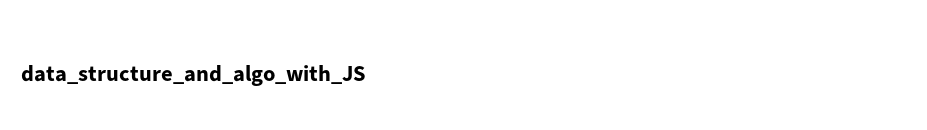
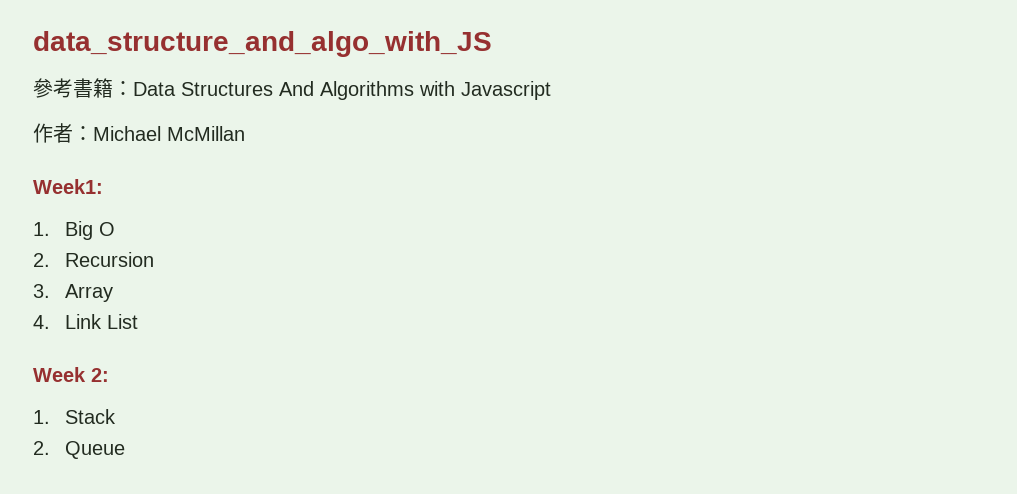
(366, 75) none -> [33,78,551,100] [33,123,245,143] [33,179,103,194] [33,221,116,240] [33,252,155,267] [33,284,114,302] [33,314,139,329] [33,367,109,382] [33,409,117,424] [33,441,126,459] // 參考書籍：Data Structures And Algorithms with Javascript // 作者：Michael McMillan // Week1: // 1. Big O // 2. Recursion // 3. Array // 4. Link List // Week 2: // 1. Stack // 2. Queue

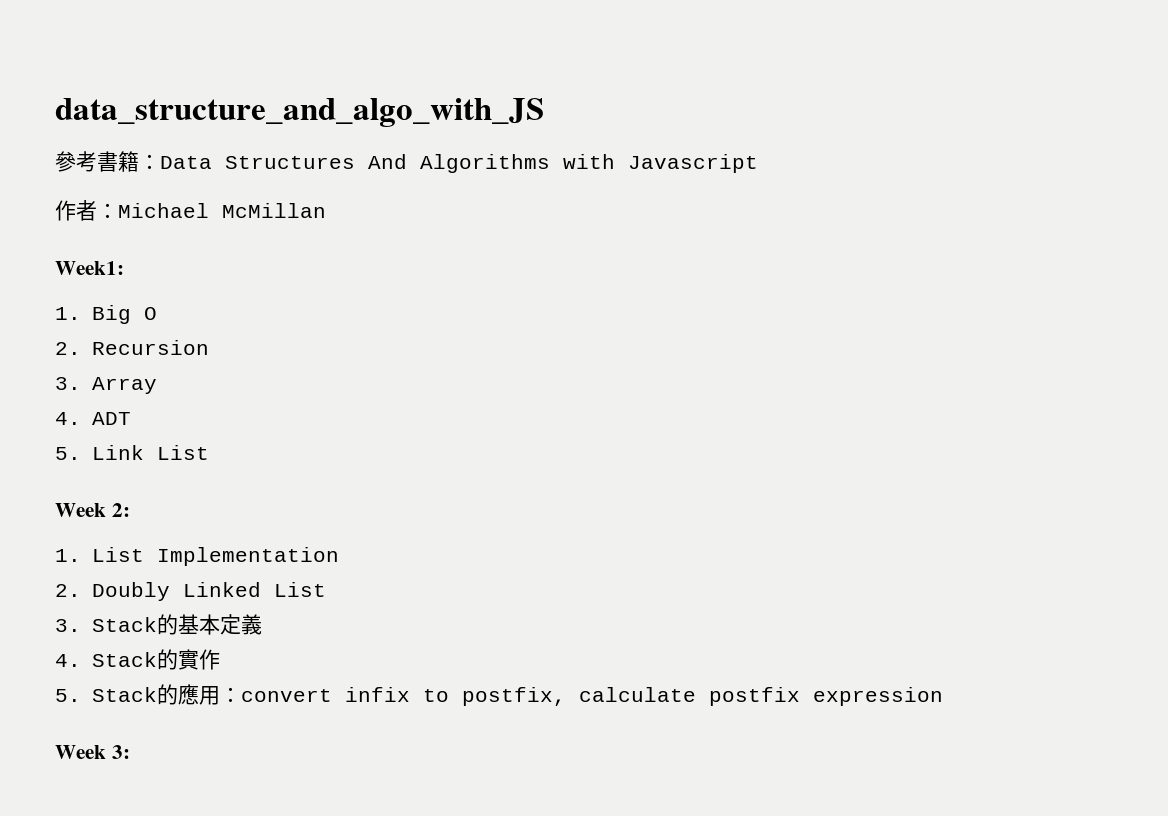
(50, 322) none -> [91,412,131,425] [55,447,81,460] ADT // 5.
[65,409,117,424] [33,441,126,459] Stack // 2. Queue -> [91,547,339,566] [55,582,326,601] [55,614,262,635] [55,649,220,670] [55,684,943,706] [55,745,130,759] List Implementation // 2. Doubly Linked List // 3. Stack的基本定義 // 4. Stack的實作 // 5. Stack的應用：convert infix to postfix, calculate postfix expression // Week 3:

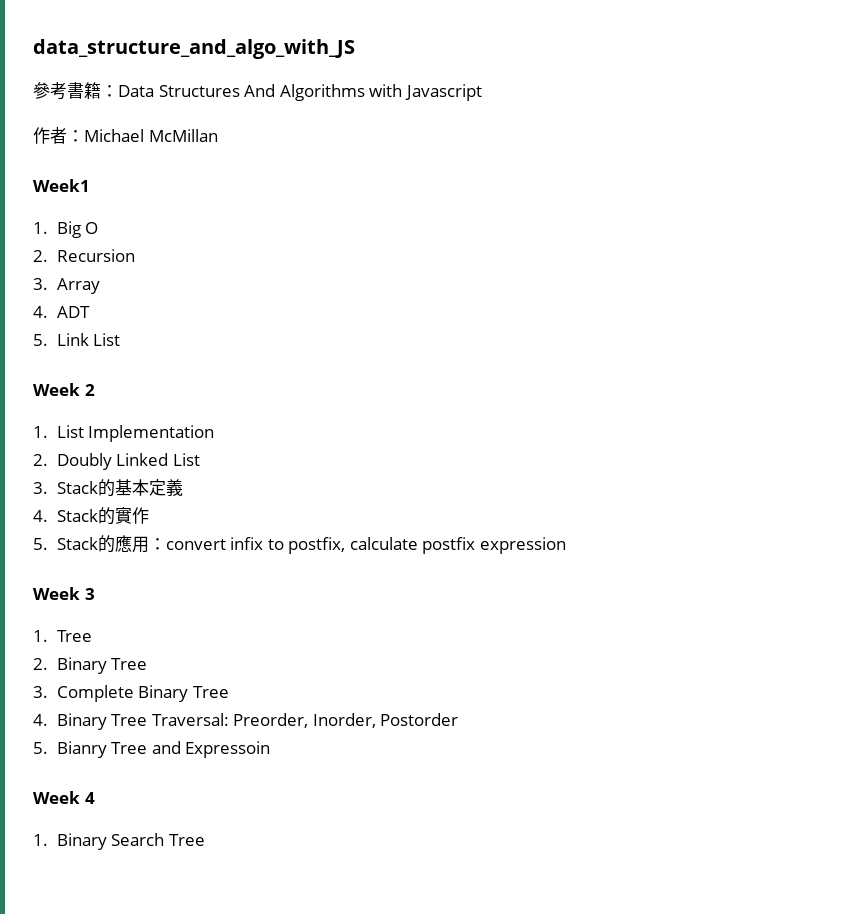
[55,261,124,275] Week1: -> [33,179,90,192] Week1
[111,503,130,517] 2: -> [84,384,95,396] 2
[111,745,130,759] 3: -> [84,588,95,600] [33,630,93,642] [33,657,148,674] [33,685,229,702] [33,713,459,730] [33,741,271,758] [33,791,95,804] [33,833,205,850] 3 // 1. Tree // 2. Binary Tree // 3. Complete Binary Tree // 4. Binary Tree Traversal: Preorder, Inorder, Postorder // 5. Bianry Tree and Expressoin // Week 4 // 1. Binary Search Tree

